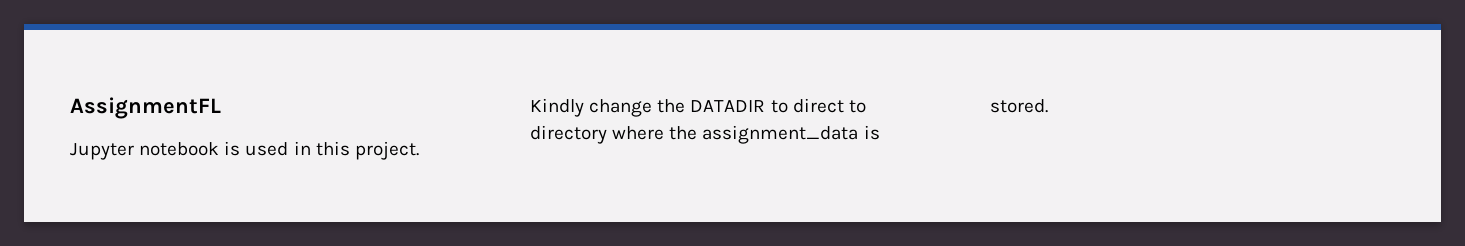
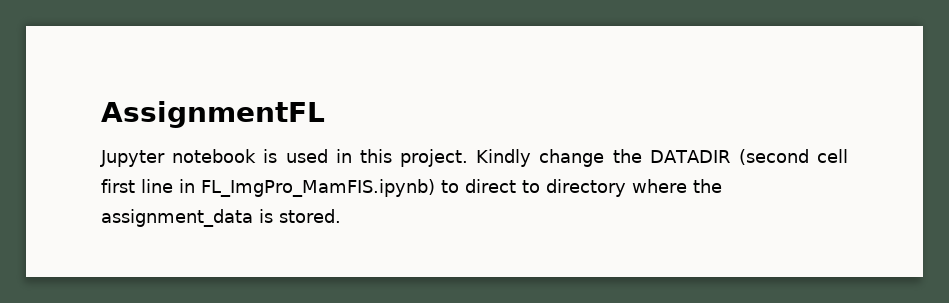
(766, 106) none -> [738,149,849,165] [101,179,435,197] (second cell first line in FL_ImgPro_MamFIS.ipynb)

